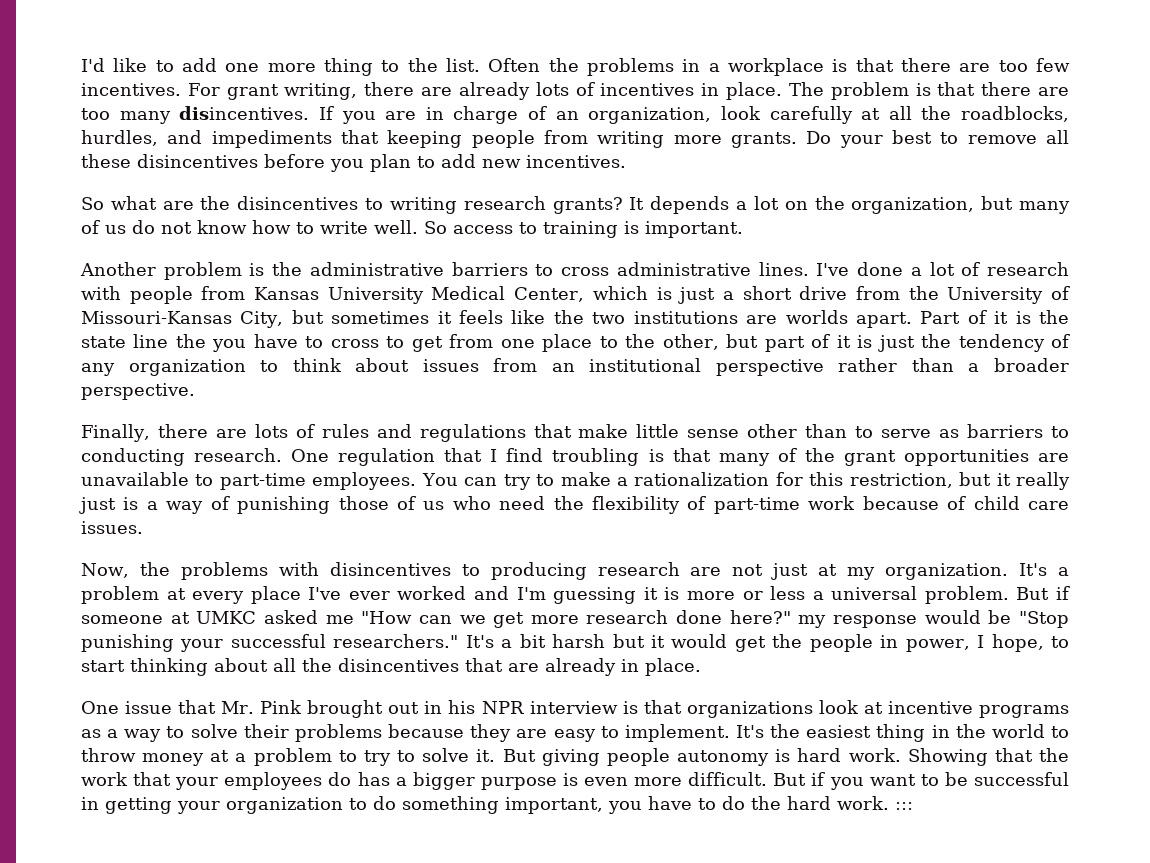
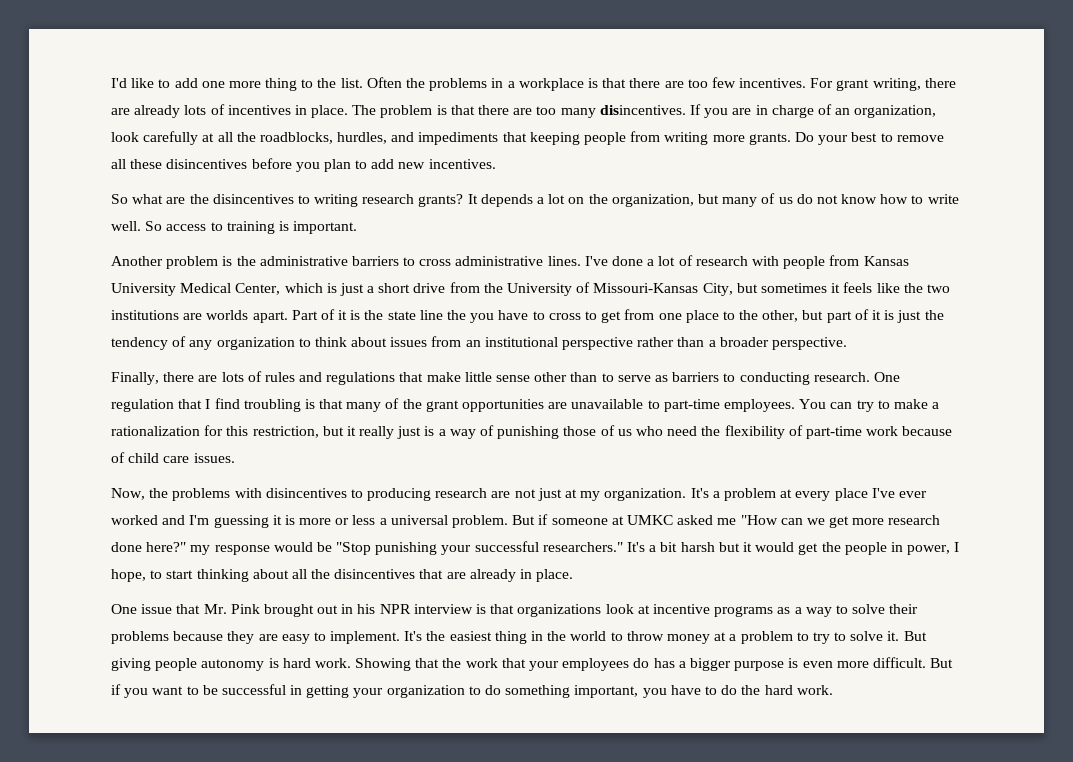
[895,802,913,810] ::: -> (833, 690) none

